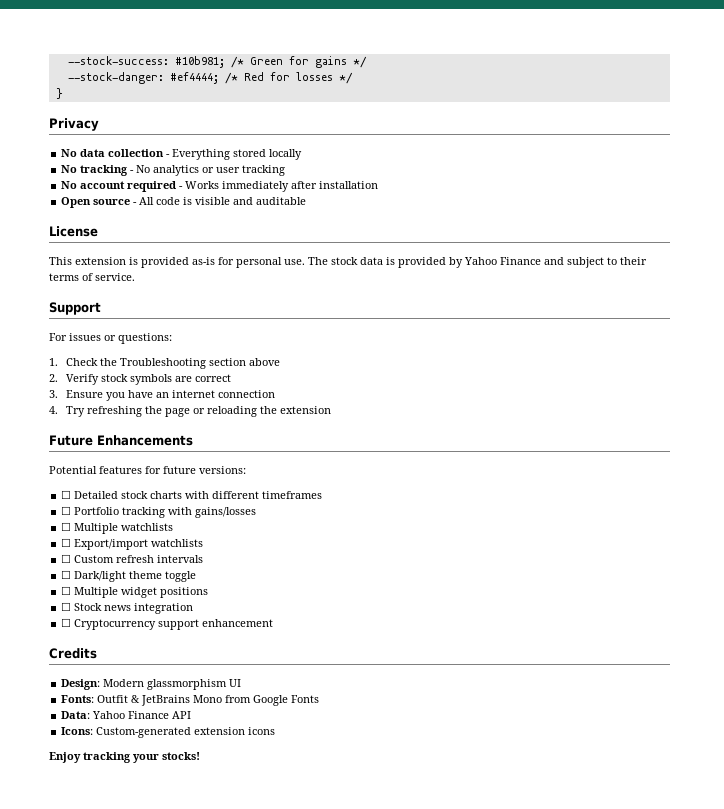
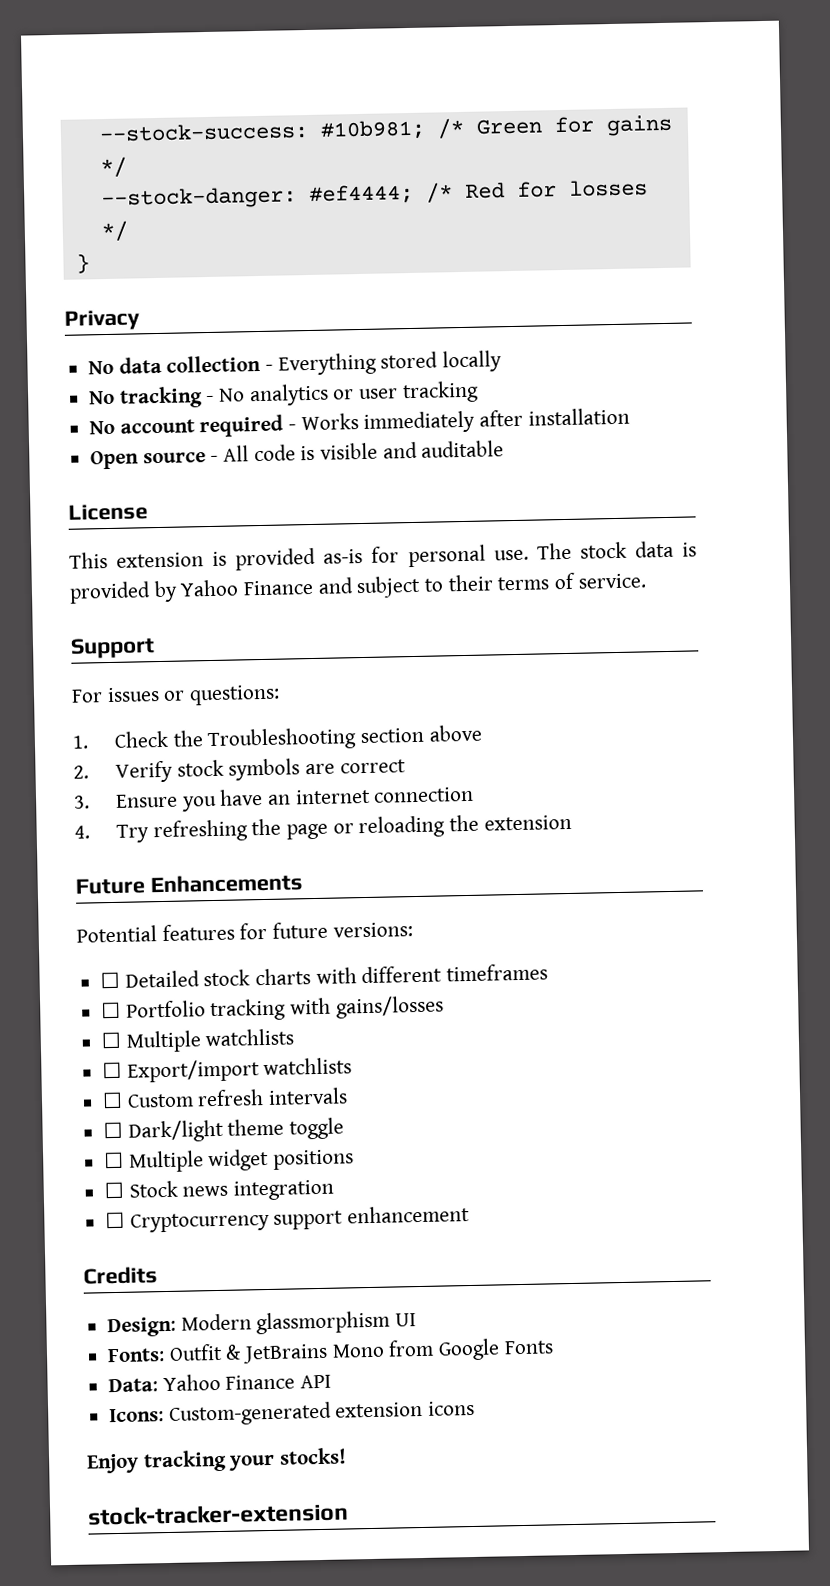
(200, 756) none -> [88,1502,349,1526] // stock-tracker-extension

